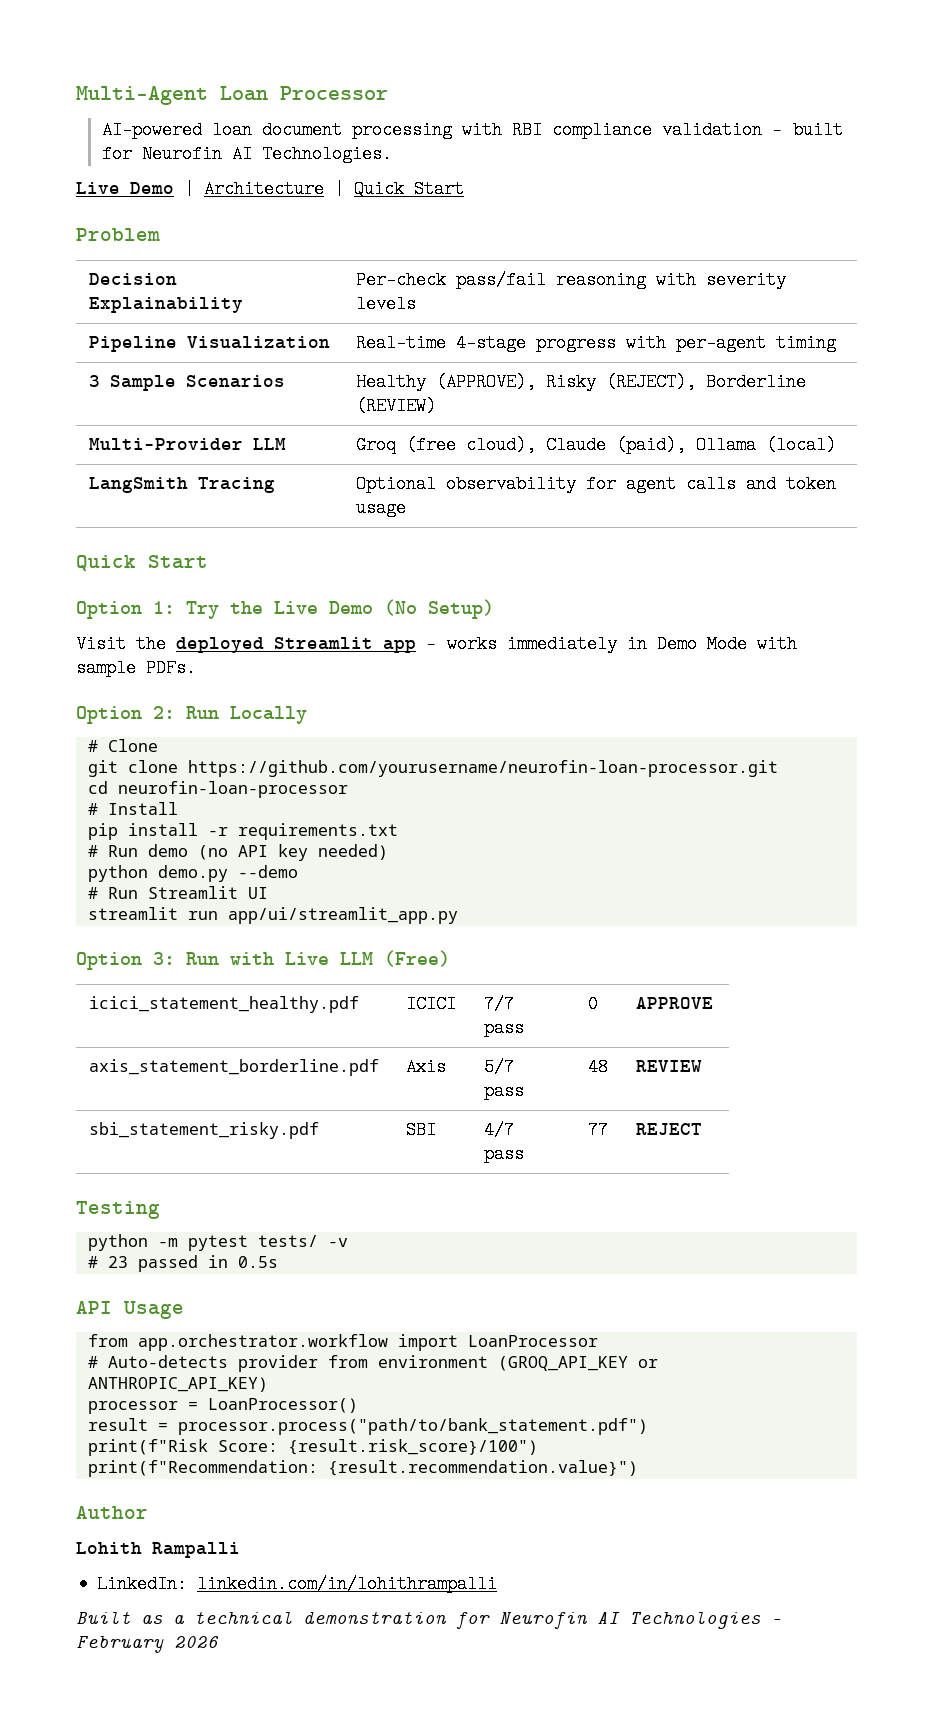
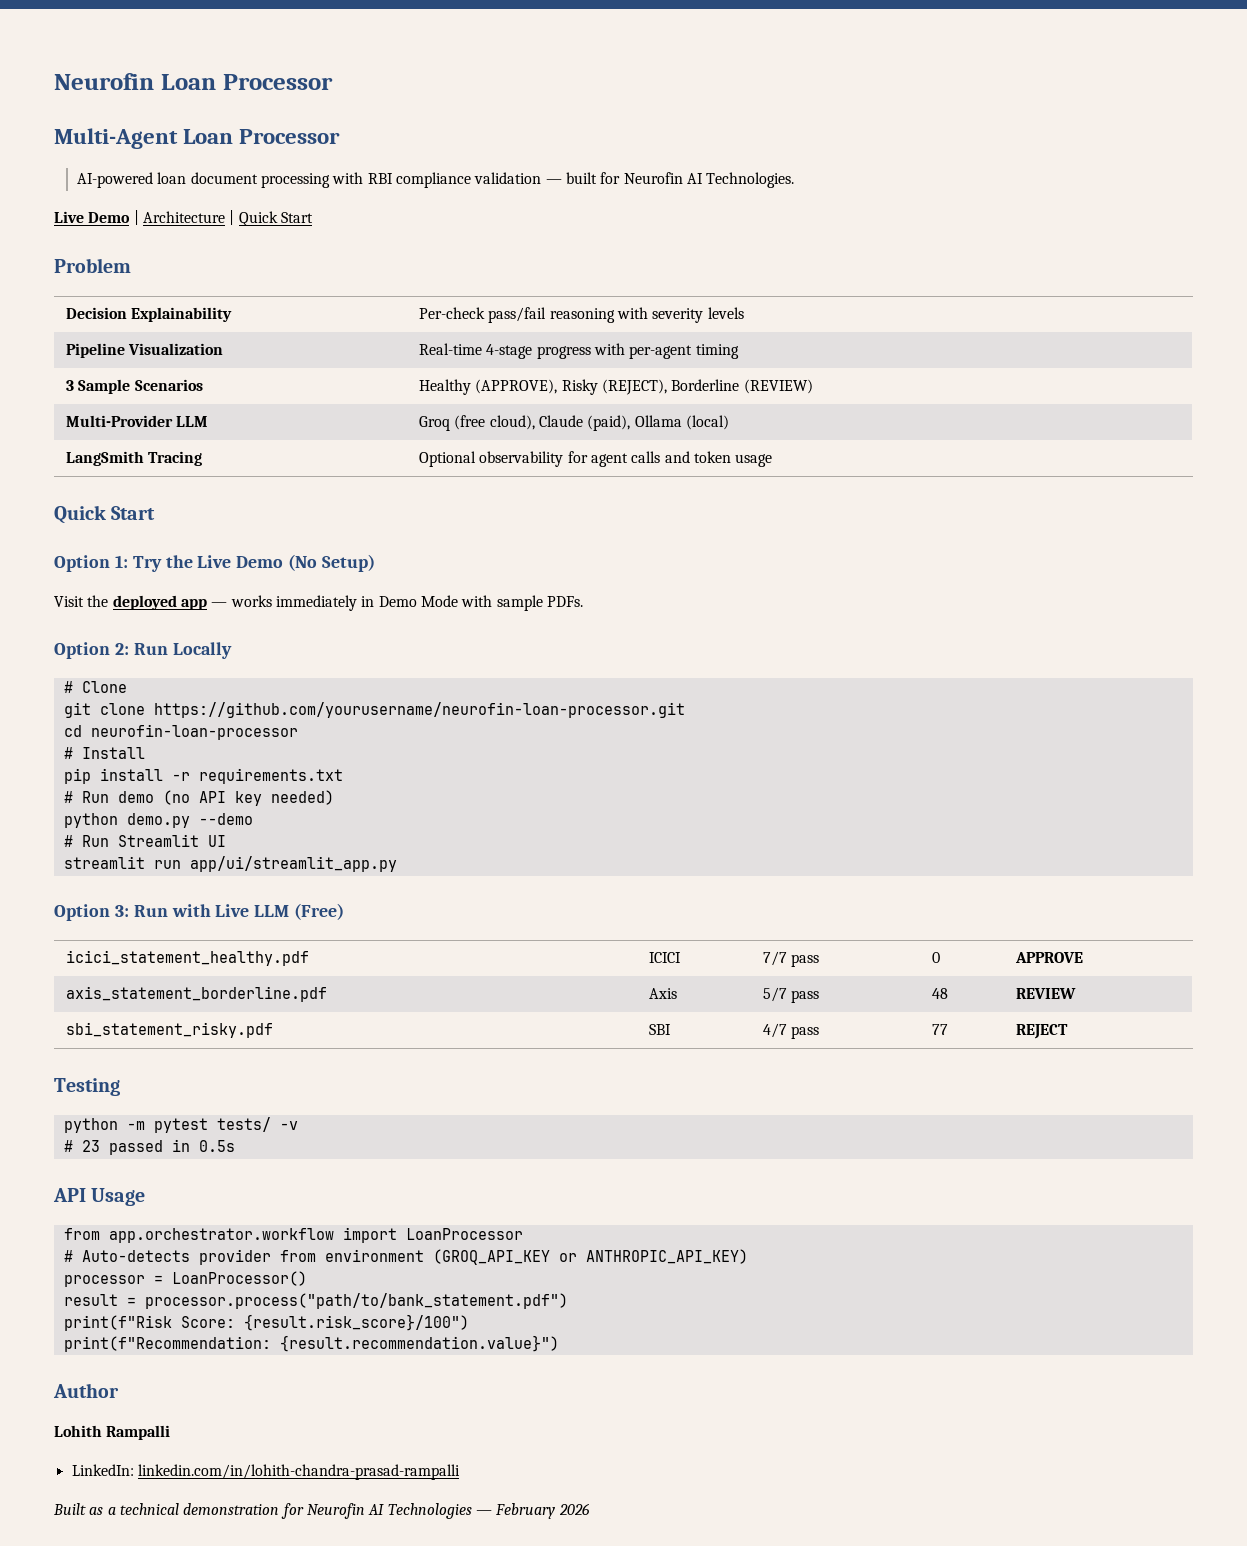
(76, 95) none -> [54,73,333,90] Neurofin Loan Processor //
[274,637,373,650] Streamlit -> (177, 602) none
[197,1575,498,1593] linkedin.com/in/lohithrampalli -> [137,1464,460,1480] linkedin.com/in/lohith-chandra-prasad-rampalli

